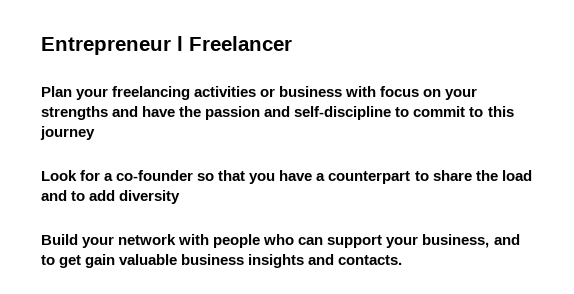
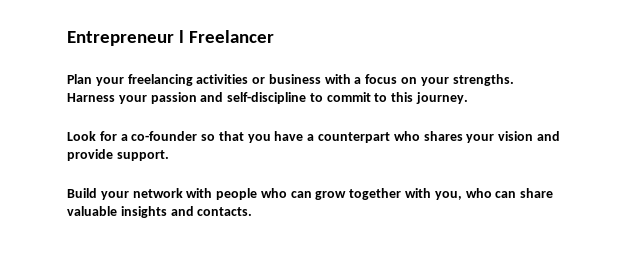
(377, 91) none -> [354,77,362,84] a
[41,106,202,120] strengths and have the -> [452,74,514,86] [67,93,147,104] strengths. Harness your
[40,126,95,140] journey -> [416,92,469,104] journey.
[414,170,532,181] [41,190,181,204] to share the load and to add diversity -> [393,131,560,143] [67,149,169,161] who shares your vision and provide support.
[327,234,520,248] [41,254,245,268] support your business, and to get gain valuable business -> [315,188,554,200] [67,206,117,216] grow together with you, who can share valuable

